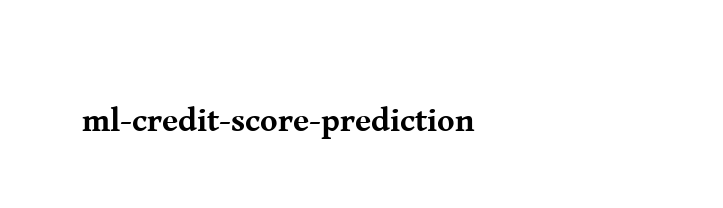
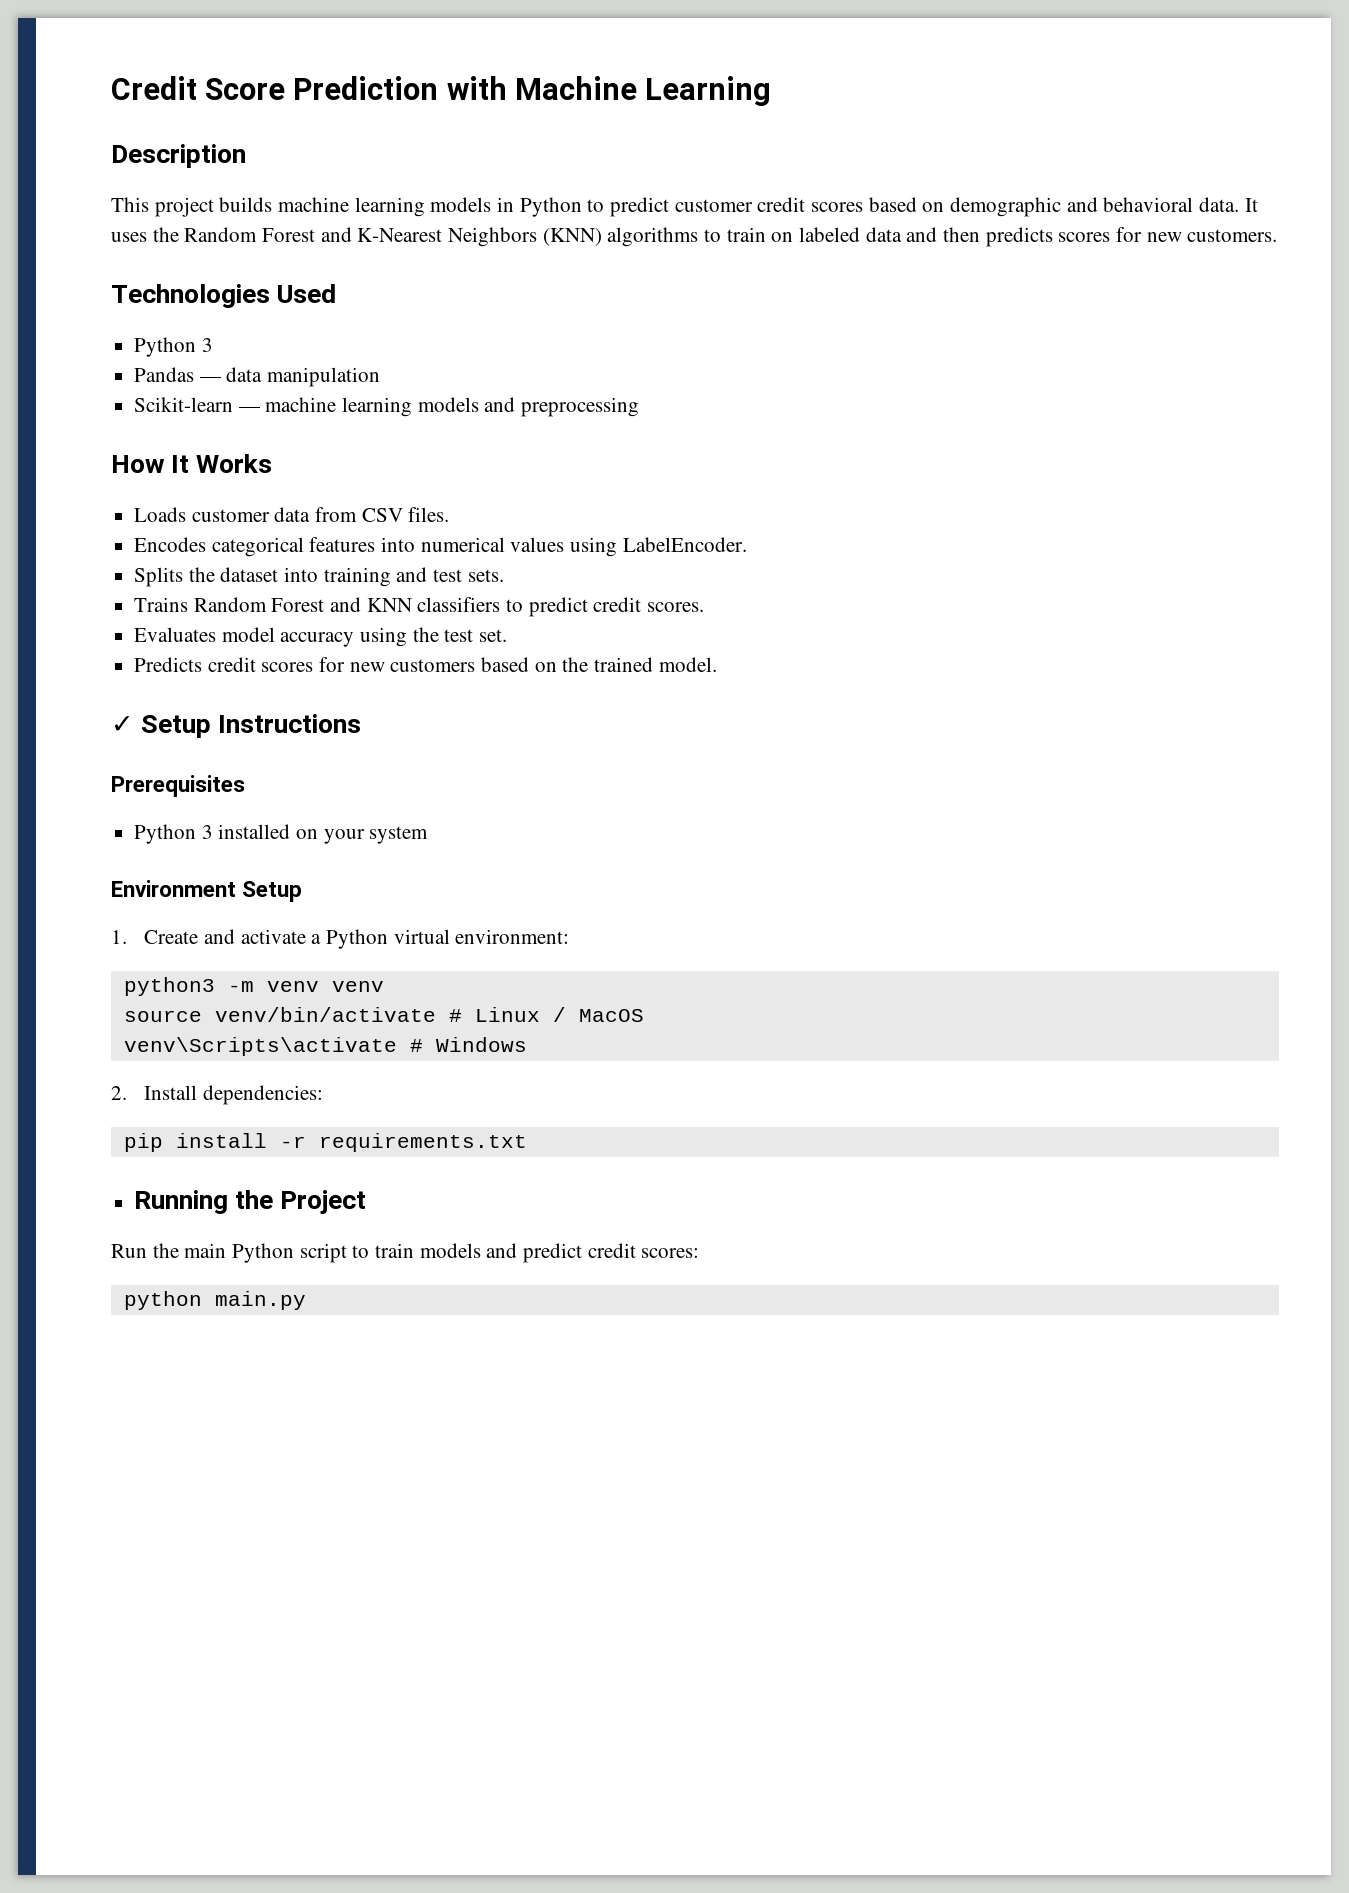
[82,106,475,139] ml-credit-score-prediction -> [111,76,772,106] [111,144,246,168] [111,197,1258,217] [111,227,1278,247] [111,284,337,308] [134,337,213,357] [134,367,381,387] [134,397,640,417] [111,454,273,473] [134,507,450,522] [134,537,747,557] [134,567,504,587] [134,597,705,617] [134,627,508,647] [134,657,717,672] [111,714,362,738] [111,775,245,797] [134,824,429,844] [111,880,303,902] [111,929,570,949] [123,977,384,996] [123,1007,644,1022] [123,1037,527,1056] [111,1085,323,1105] [123,1133,527,1152] [134,1190,367,1214] [111,1243,700,1263] [123,1291,306,1310] Credit Score Prediction with Machine Learning // Description // This project builds machine learning models in Python to predict customer credit scores based on demographic and behavioral data. It uses the Random Forest and K-Nearest Neighbors (KNN) algorithms to train on labeled data and then predicts scores for new customers. // Technologies Used // Python 3 // Pandas — data manipulation // Scikit-learn — machine learning models and preprocessing // How It Works // Loads customer data from CSV files. // Encodes categorical features into numerical values using LabelEncoder. // Splits the dataset into training and test sets. // Trains Random Forest and KNN classifiers to predict credit scores. // Evaluates model accuracy using the test set. // Predicts credit scores for new customers based on the trained model. // ✓ Setup Instructions // Prerequisites // Python 3 installed on your system // Environment Setup // 1. Create and activate a Python virtual environment: // python3 -m venv venv // source venv/bin/activate # Linux / MacOS // venv\Scripts\activate # Windows // 2. Install dependencies: // pip install -r requirements.txt // Running the Project // Run the main Python script to train models and predict credit scores: // python main.py

